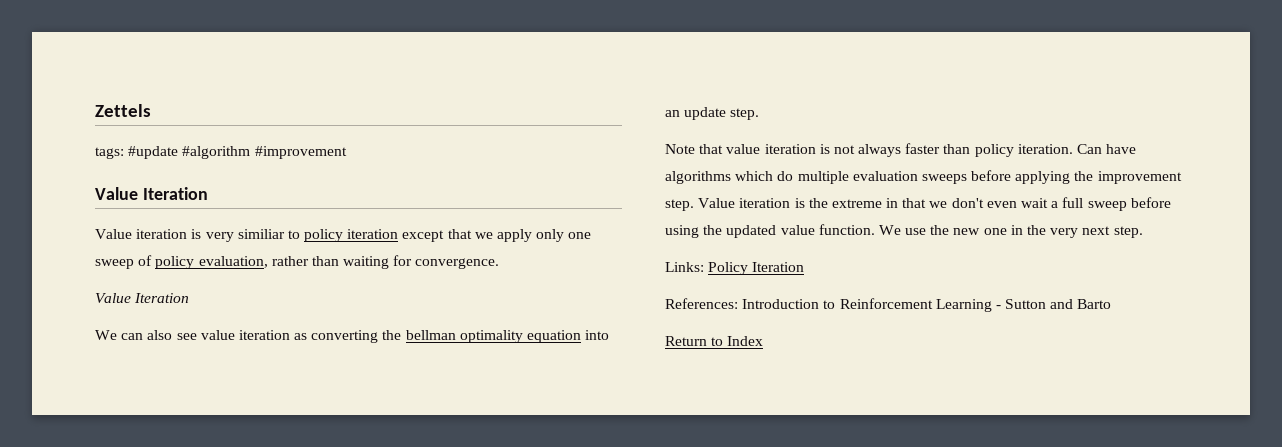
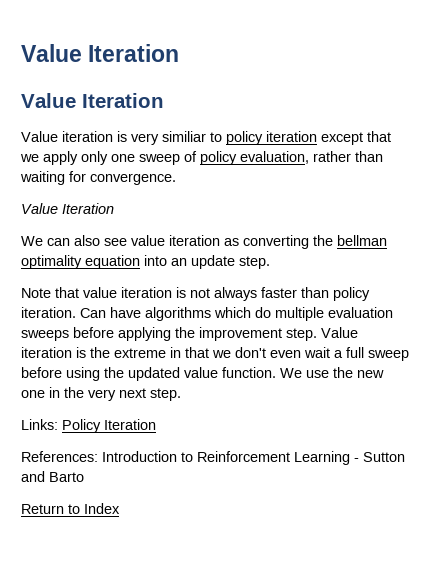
[95,104,151,117] [95,146,347,159] Zettels // tags: #update #algorithm #improvement -> [21,44,180,62] Value Iteration

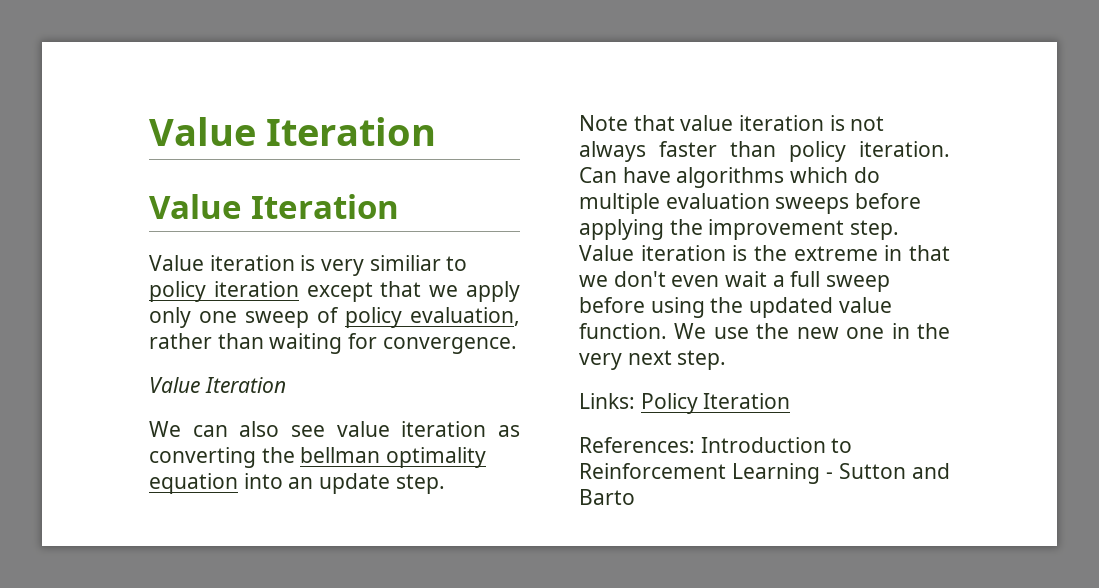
[21,503,120,514] // Return to Index -> (635, 497) none

